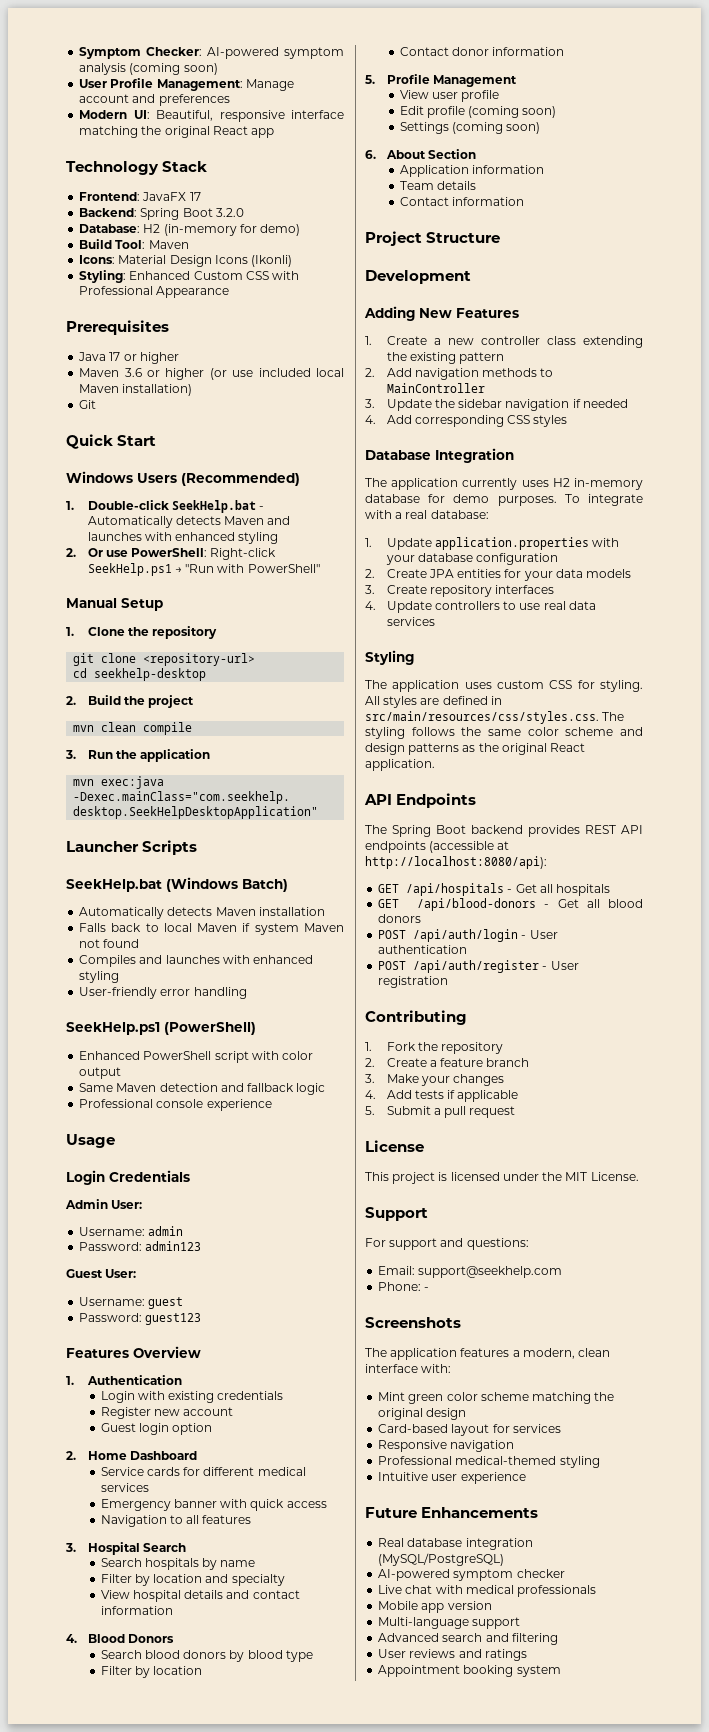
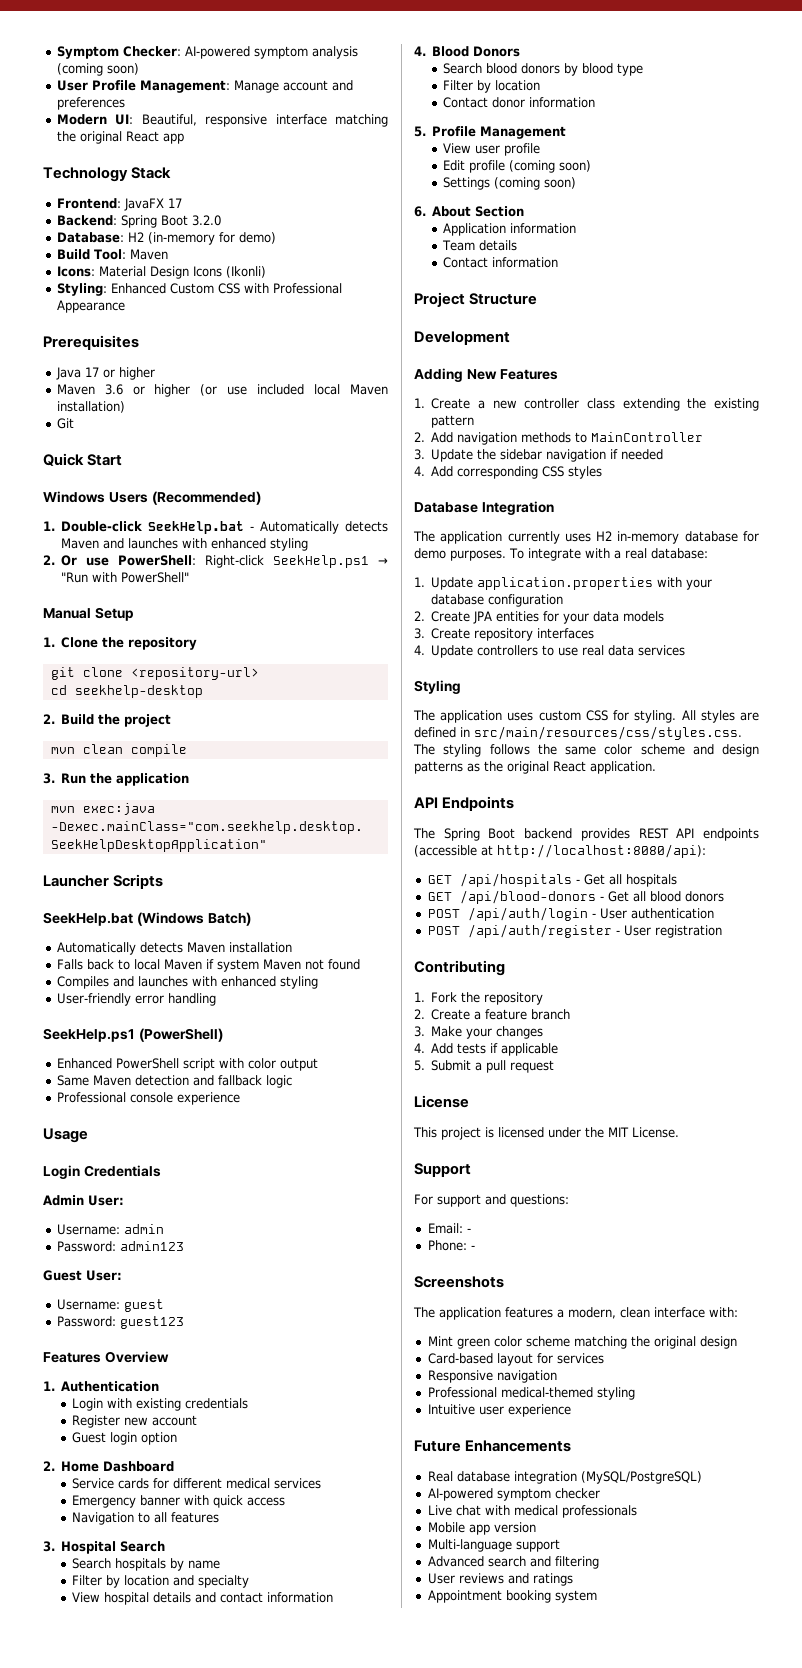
[418,1266,563,1278] support@seekhelp.com -> [466,1228,471,1233] -

